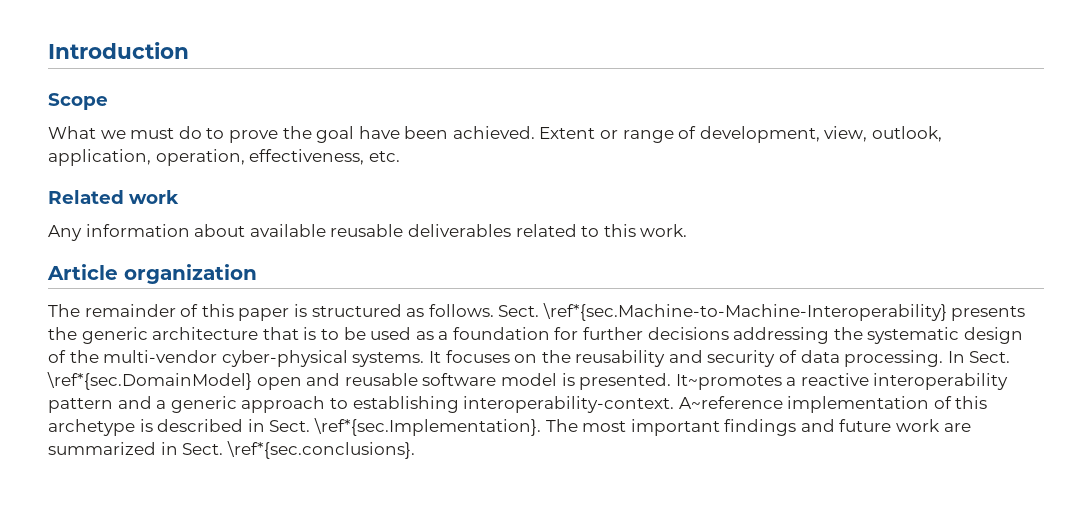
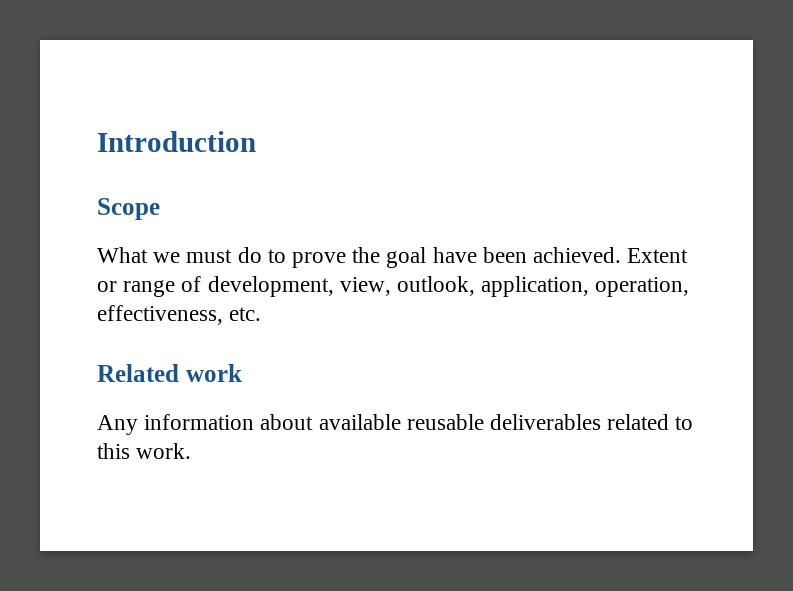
[47,264,257,284] [48,303,1026,321] [48,327,1024,344] [48,350,1011,367] [47,372,1009,390] [48,396,988,413] [48,418,971,436] [48,441,415,459] // Article organization // The remainder of this paper is structured as follows. Sect. \ref*{sec.Machine-to-Machine-Interoperability} presents the generic architecture that is to be used as a foundation for further decisions addressing the systematic design of the multi-vendor cyber-physical systems. It focuses on the reusability and security of data processing. In Sect. \ref*{sec.DomainModel} open and reusable software model is presented. It~promotes a reactive interoperability pattern and a generic approach to establishing interoperability-context. A~reference implementation of this archetype is described in Sect. \ref*{sec.Implementation}. The most important findings and future work are summarized in Sect. \ref*{sec.conclusions}. -> (192, 451) none

